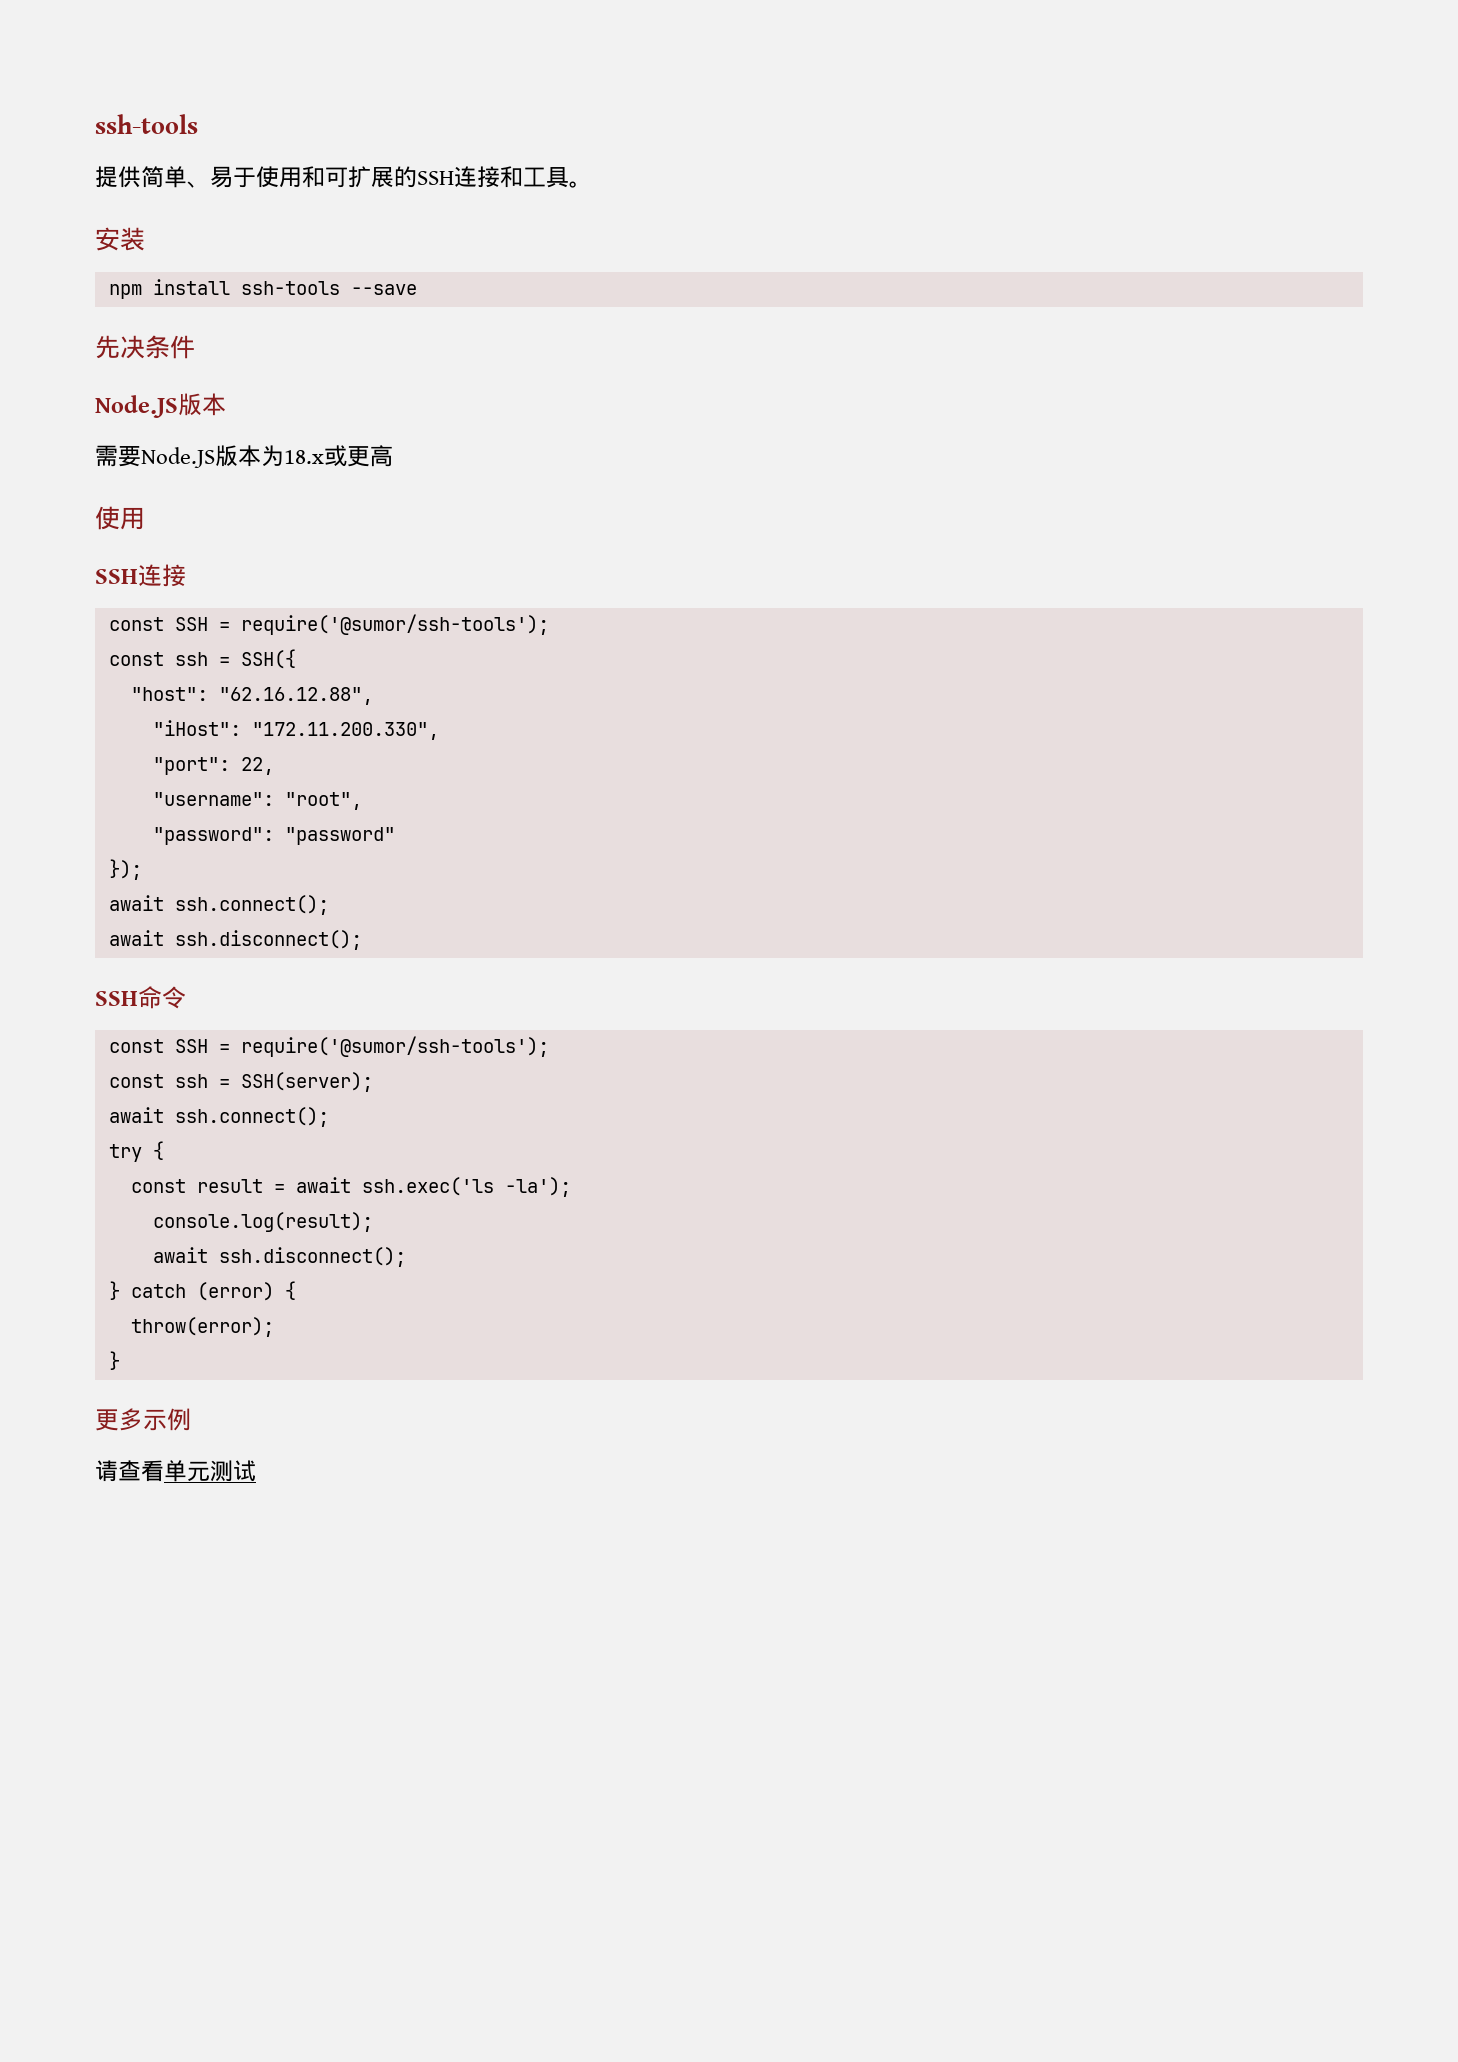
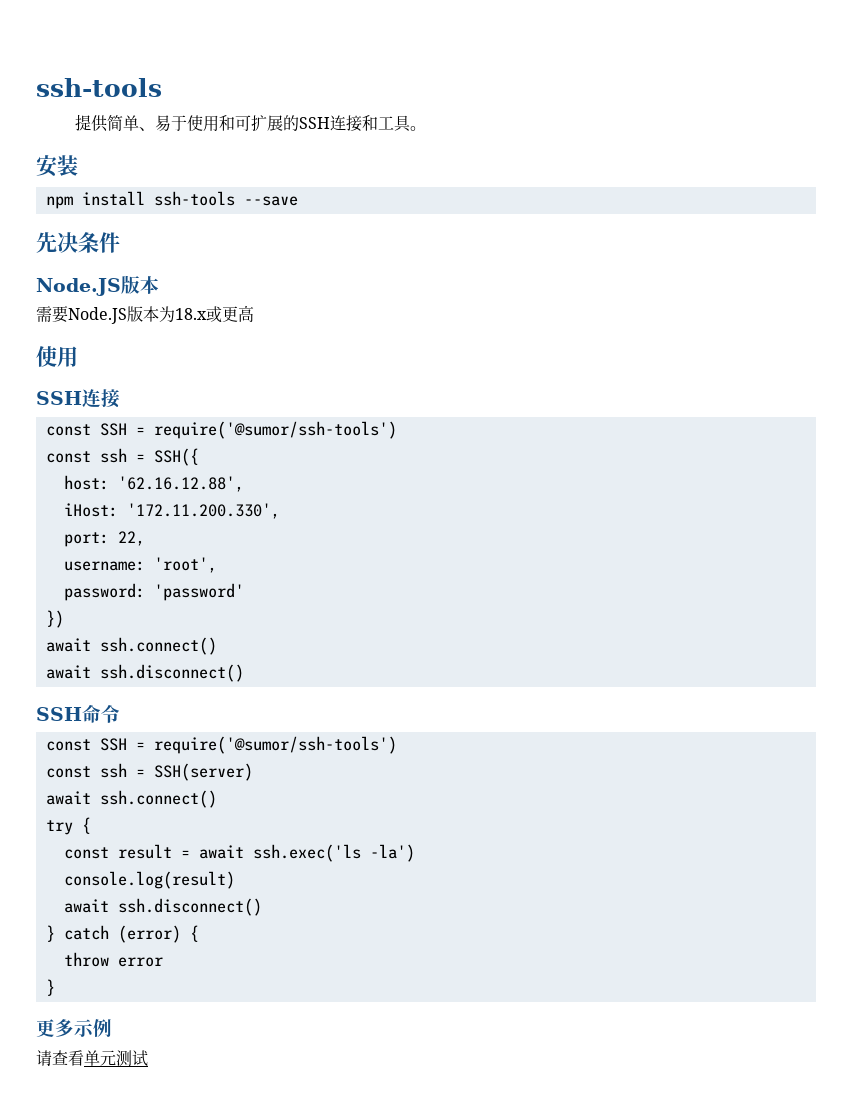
[240,614,549,635] require('@sumor/ssh-tools'); -> [153,421,397,439] require('@sumor/ssh-tools')
[130,687,373,705] [152,720,439,740] [152,757,274,775] [152,792,362,810] [152,827,395,845] [108,859,142,880] [108,895,329,915] [108,930,362,950] "host": "62.16.12.88", // "iHost": "172.11.200.330", // "port": 22, // "username": "root", // "password": "password" // }); // await ssh.connect(); // await ssh.disconnect(); -> [63,475,244,492] [63,503,280,519] [63,531,145,547] [63,557,217,573] [63,583,244,601] [45,610,64,628] [45,637,217,655] [45,664,244,682] host: '62.16.12.88', // iHost: '172.11.200.330', // port: 22, // username: 'root', // password: 'password' // }) // await ssh.connect() // await ssh.disconnect()
[240,1036,549,1057] [108,1072,373,1092] [108,1107,329,1127] require('@sumor/ssh-tools'); // const ssh = SSH(server); // await ssh.connect(); -> [153,736,397,754] [45,763,253,781] [45,790,217,808] require('@sumor/ssh-tools') // const ssh = SSH(server) // await ssh.connect()
[504,1177,571,1197] [152,1212,373,1232] [152,1247,406,1267] -la'); // console.log(result); // await ssh.disconnect(); -> [369,844,415,862] [63,871,235,889] [63,898,262,916] -la') // console.log(result) // await ssh.disconnect()
[130,1317,274,1337] throw(error); -> [63,952,163,967] throw error

